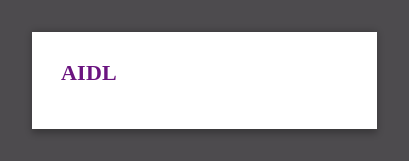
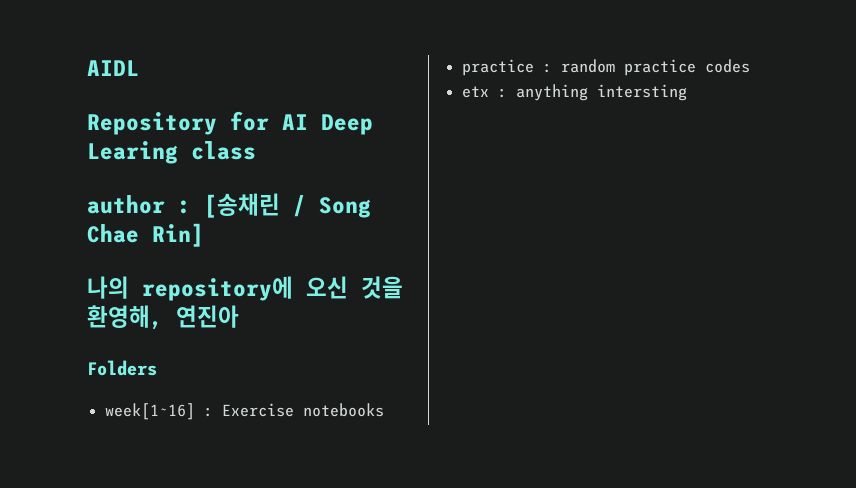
(117, 73) none -> [87,111,373,135] [87,141,256,164] [87,193,371,218] [87,223,204,247] [87,276,403,301] [87,305,239,330] [87,360,157,376] [104,403,384,420] [461,59,750,76] [461,84,687,101] // Repository for AI Deep Learing class // author : [송채린 / Song Chae Rin] // 나의 repository에 오신 것을 환영해, 연진아 // Folders // week[1~16] : Exercise notebooks // practice : random practice codes // etx : anything intersting

